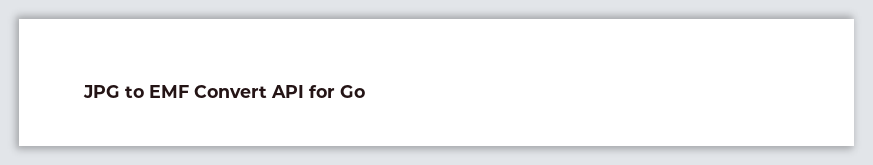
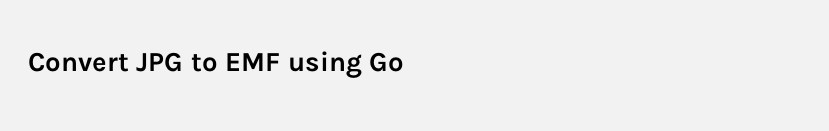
(83, 91) none -> [28,52,129,72] Convert
[194,85,335,98] Convert API for -> [287,51,362,78] using

